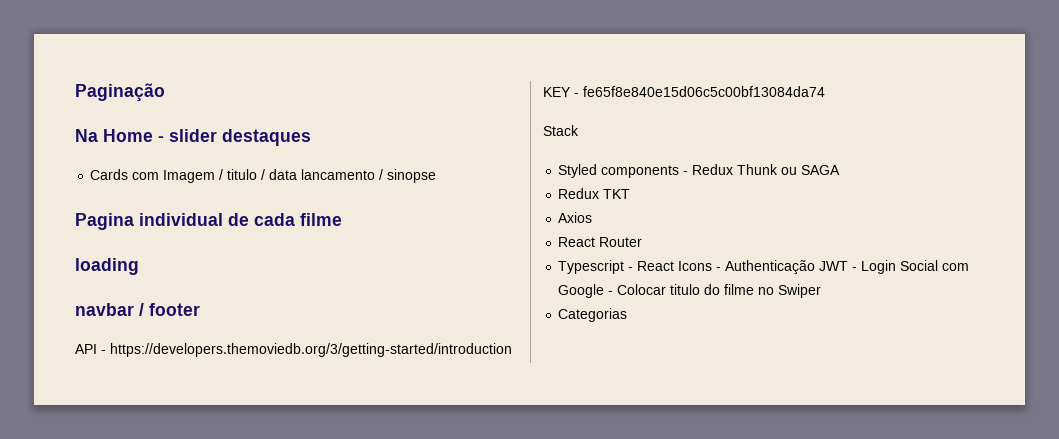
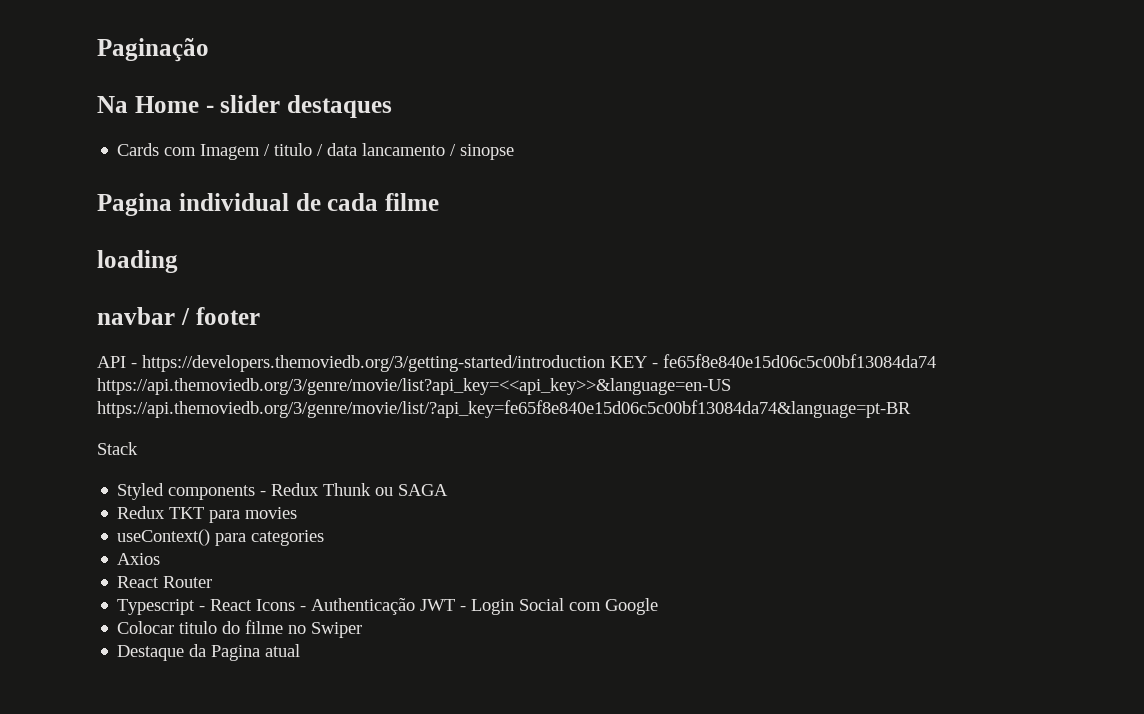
(825, 91) none -> [97,378,731,395] [97,400,911,418] https://api.themoviedb.org/3/genre/movie/list?api_key=<<api_key>>&language=en-US https://api.themoviedb.org/3/genre/movie/list/?api_key=fe65f8e840e15d06c5c00bf13084da74&language=pt-BR
(631, 194) none -> [209,507,298,523] [117,529,325,546] para movies // useContext() para categories
[608,291,614,295] - -> (659, 606) //
[558,308,628,322] Categorias -> [117,644,301,661] Destaque da Pagina atual

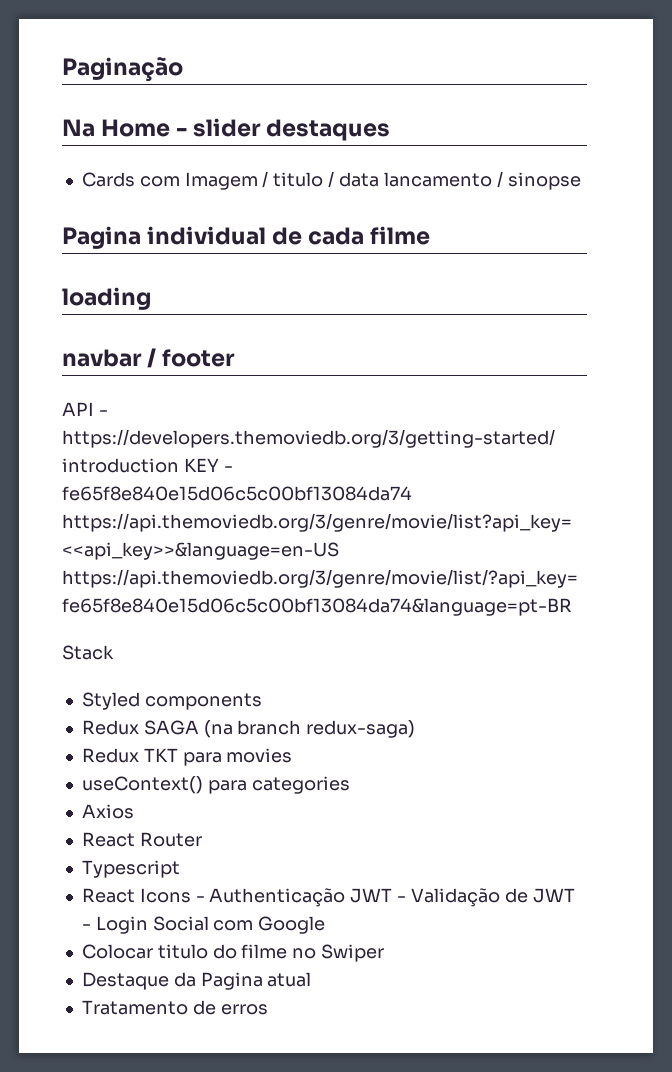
[260,483,449,496] - Redux Thunk ou SAGA -> [81,720,416,738] // Redux SAGA (na branch redux-saga)
[199,606,206,611] - -> (180, 869) //
(467, 608) none -> [410,888,575,907] [81,924,91,930] Validação de JWT -
(301, 650) none -> [81,1000,268,1015] // Tratamento de erros

